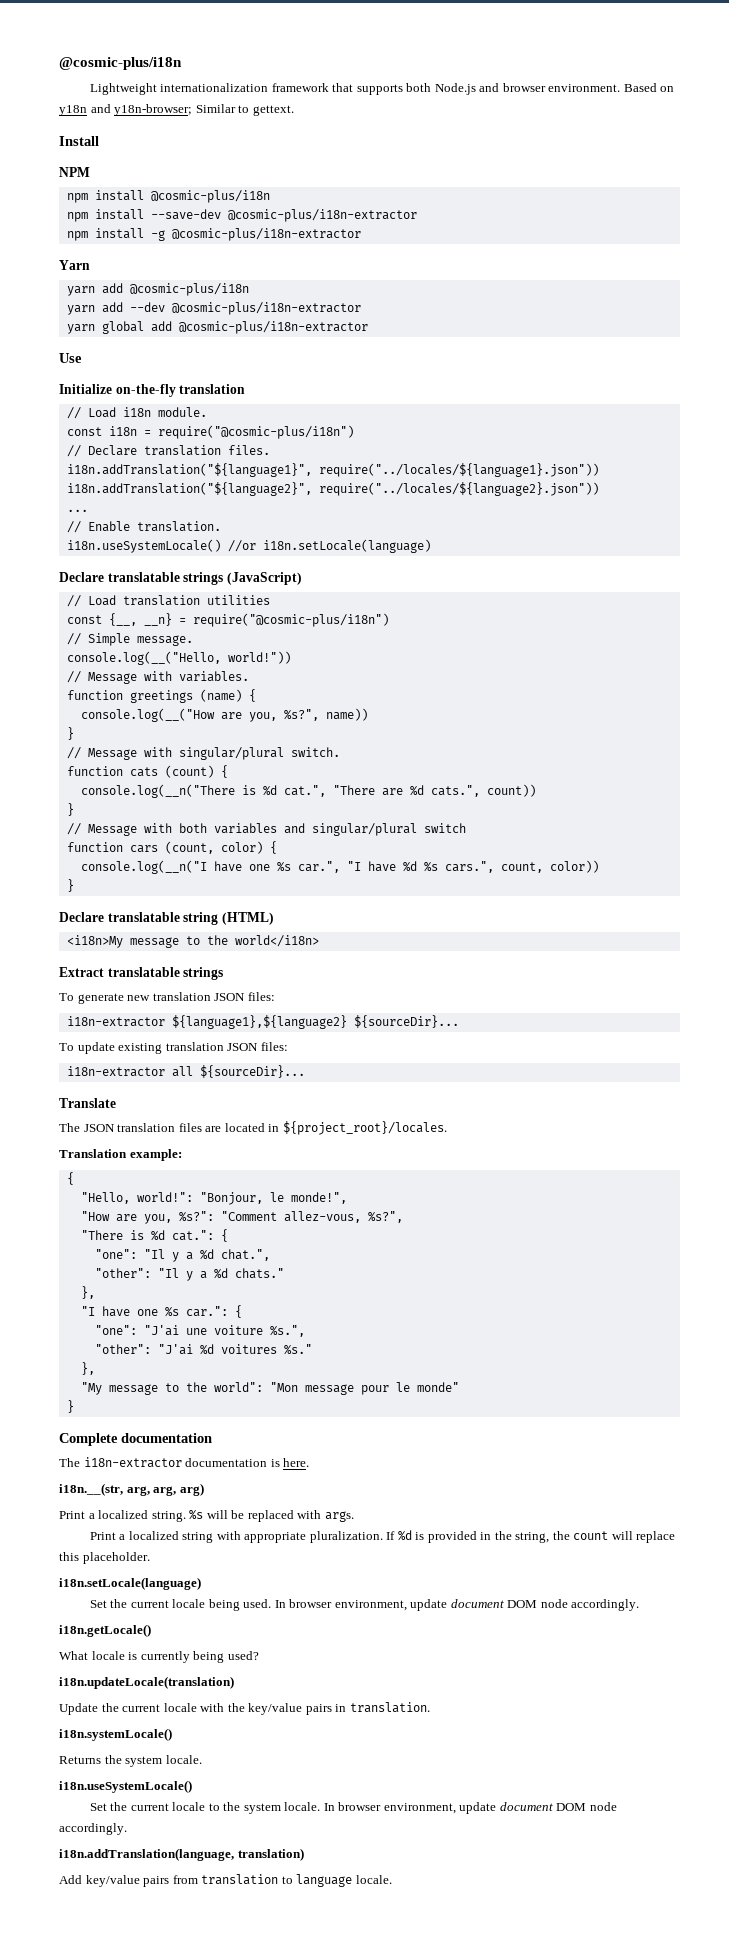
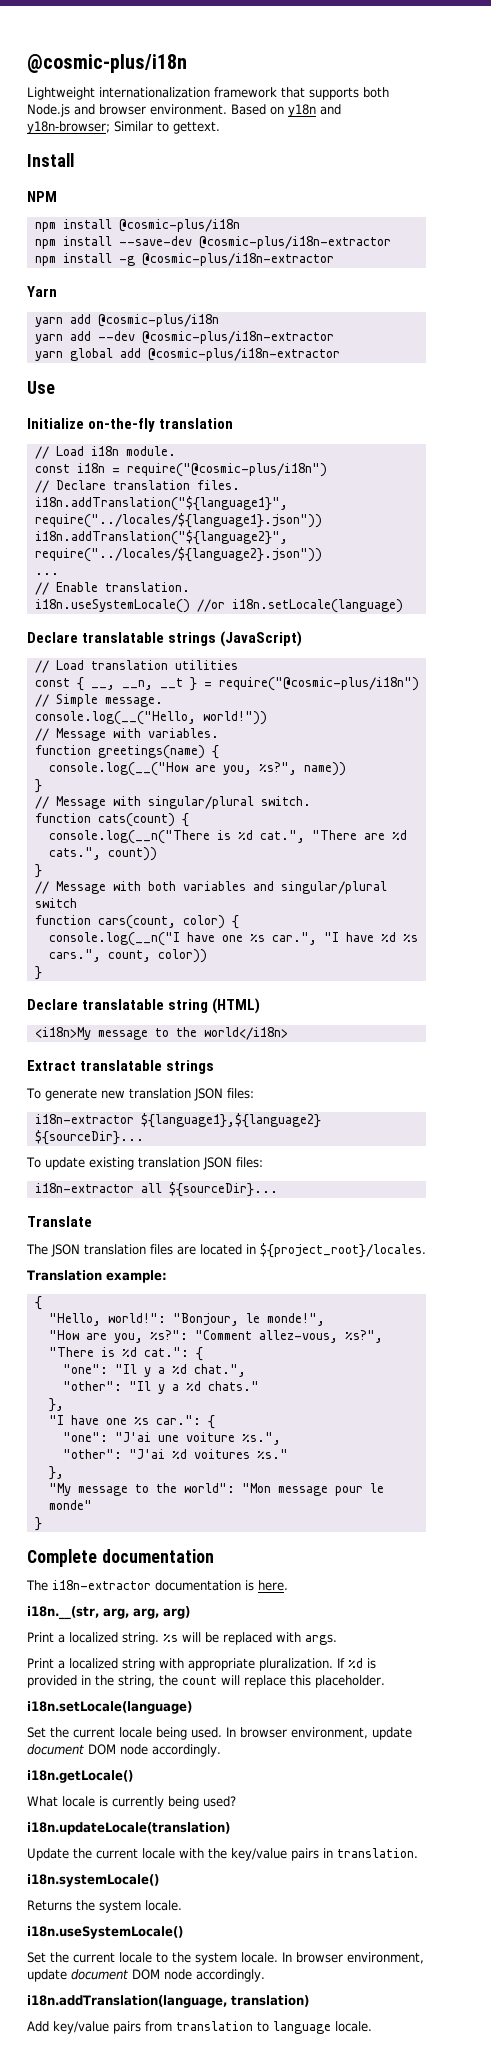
[108,613,172,626] {__, __n} -> [76,677,197,691] { __, __n, __t }
[129,689,242,703] greetings (name) -> [97,745,205,759] greetings(name)
[129,765,214,778] cats (count) -> [97,813,175,827] cats(count)
[129,841,214,854] cars (count, -> [97,915,176,929] cars(count,

